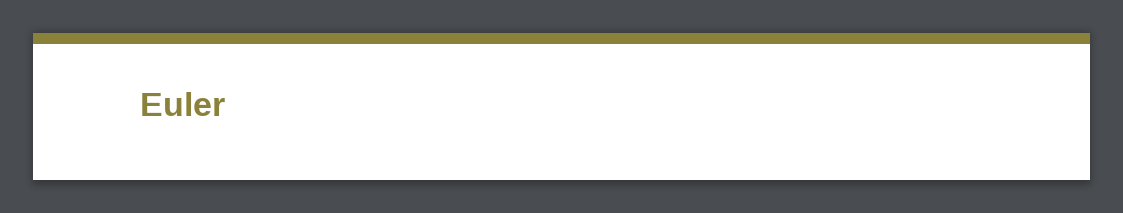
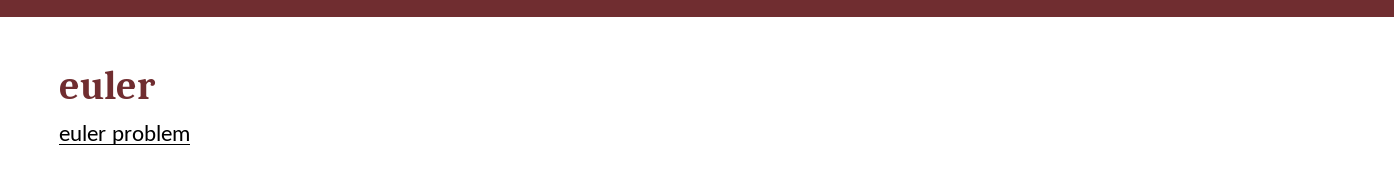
[140,92,225,116] Euler -> [59,70,156,99] [59,125,191,145] euler // euler problem

